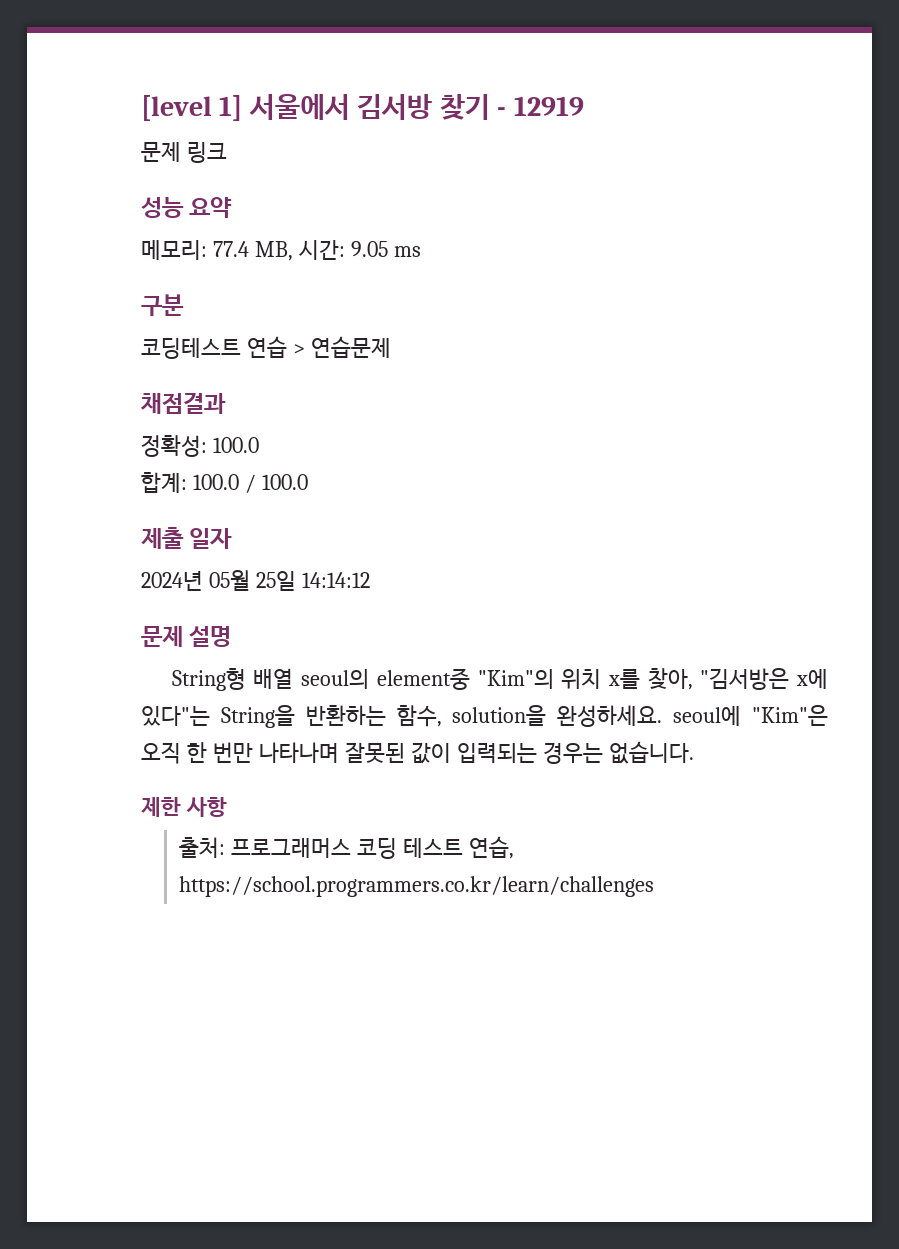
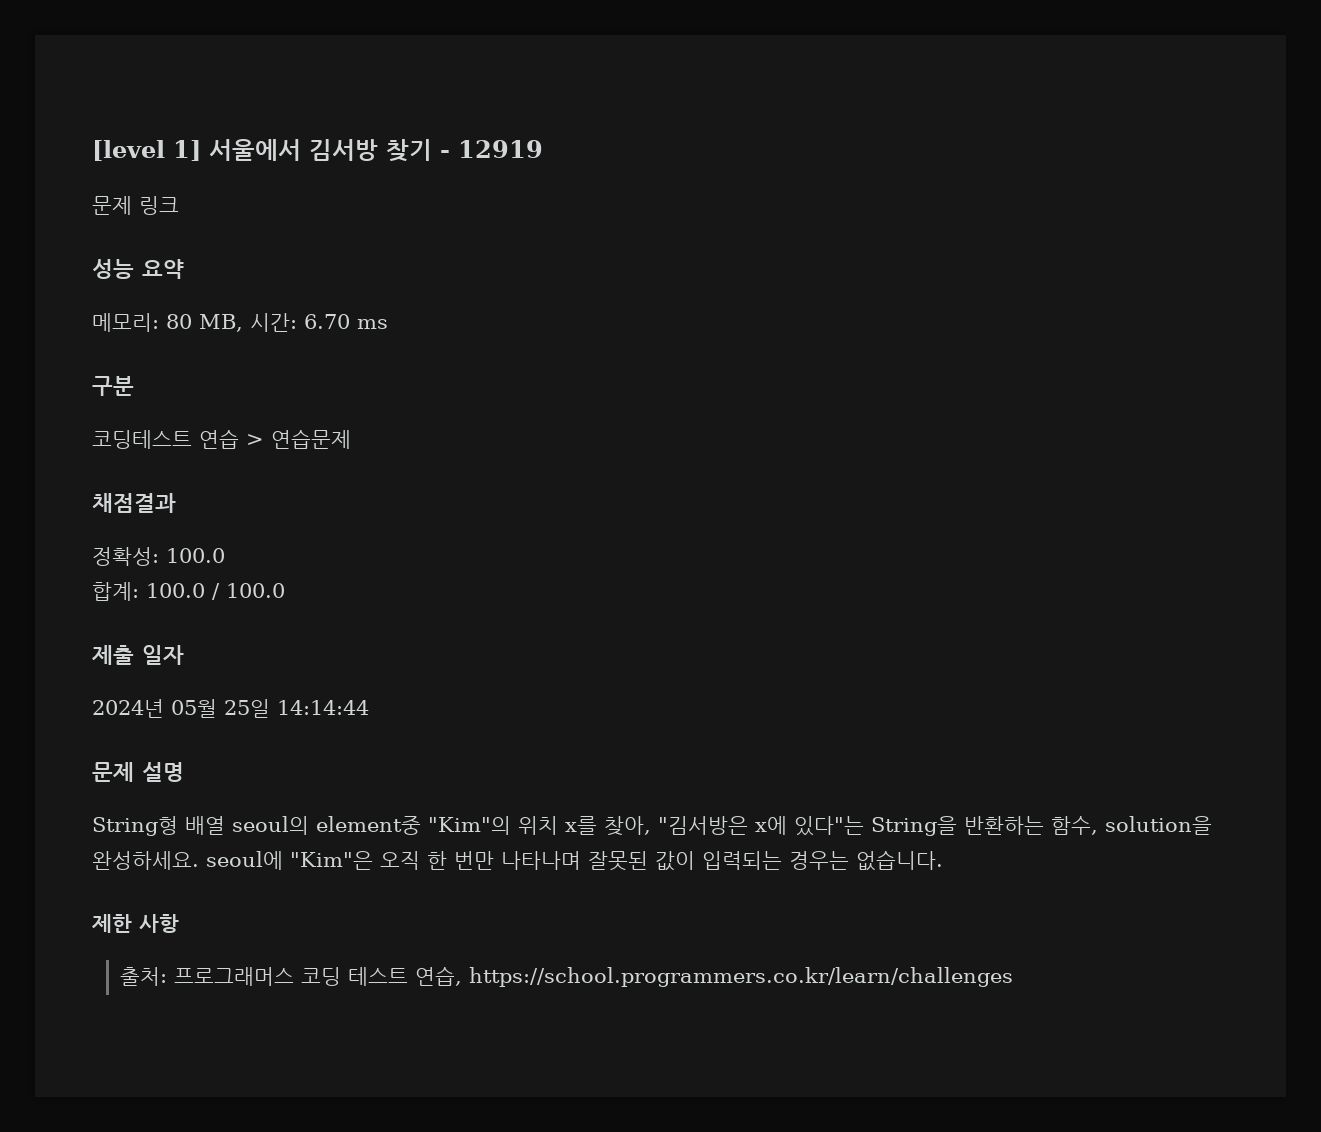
[212,241,249,257] 77.4 -> [166,314,192,329] 80
[350,241,388,257] 9.05 -> [304,314,350,329] 6.70
[301,572,370,588] 14:14:12 -> [277,700,369,715] 14:14:44

